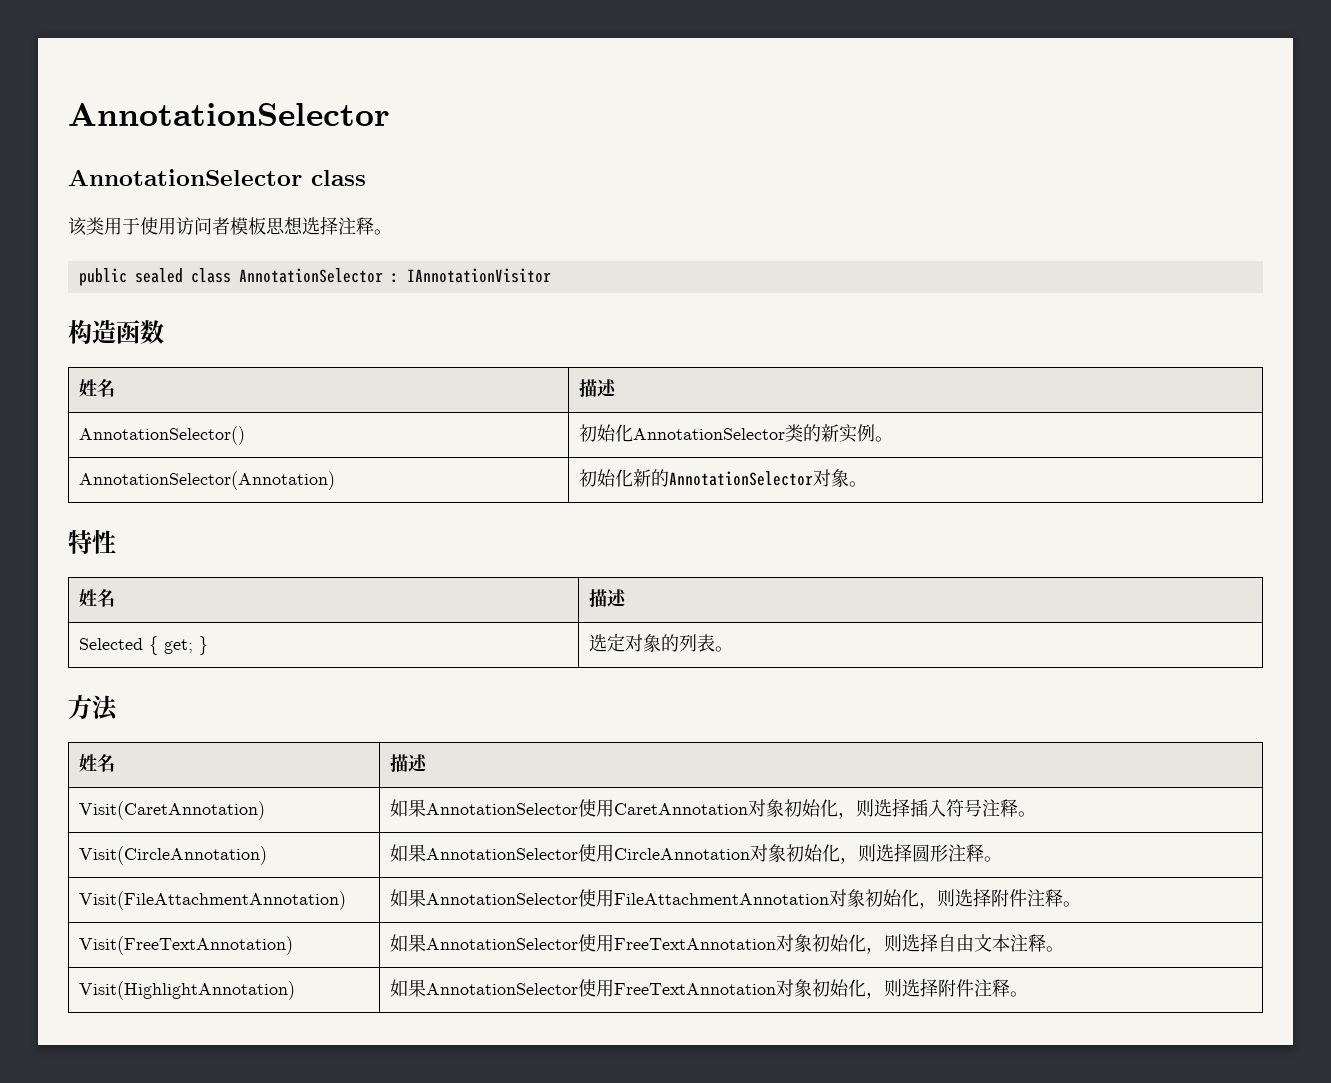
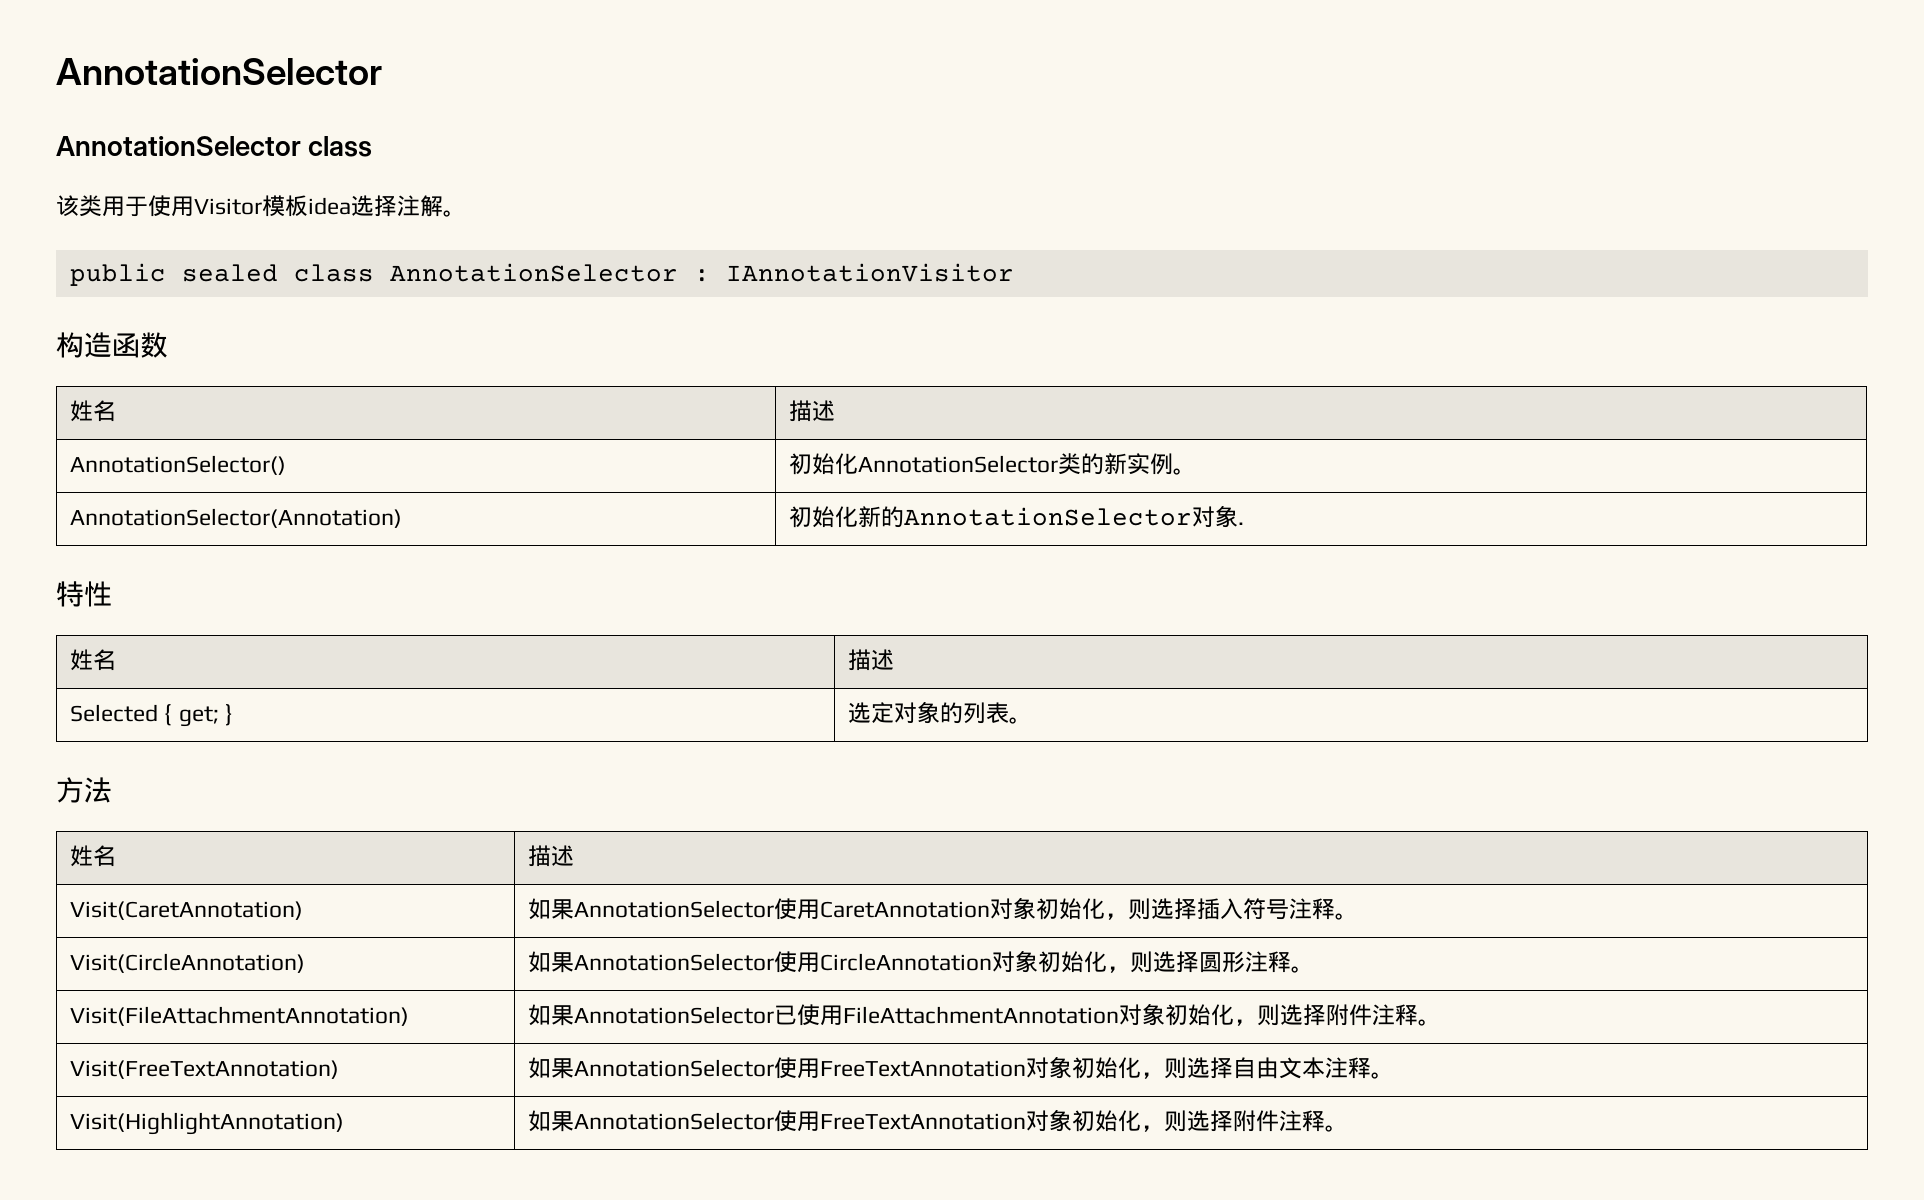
[176,216,374,235] 访问者模板思想选择注释 -> [194,195,443,217] Visitor模板idea选择注解
[849,481,868,487] 。 -> [1238,522,1245,525] .
(579, 899) none -> [774,1005,798,1025] 已

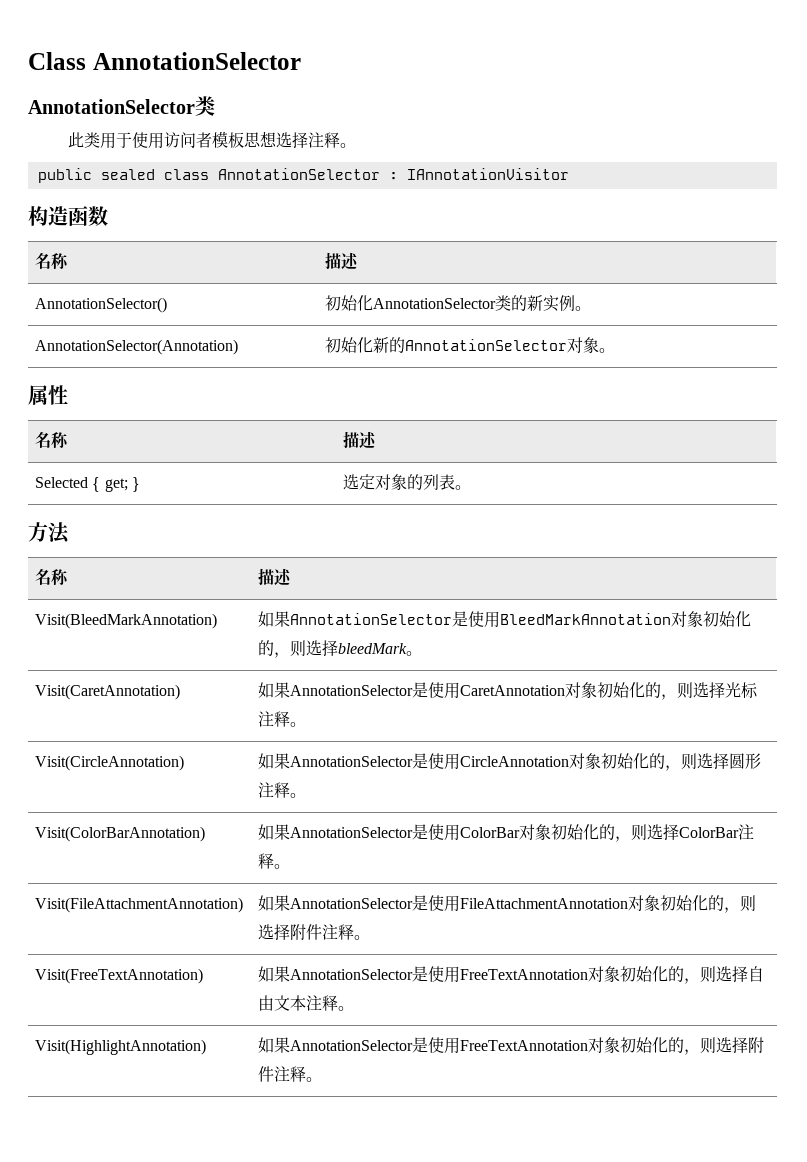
(56, 71) none -> [28,52,86,70] Class
[308,136,373,157] [56,195,79,217] class // 该 -> [195,96,215,116] [67,132,84,148] 类 // 此
[194,195,443,217] Visitor模板idea选择注解 -> [163,131,340,148] 访问者模板思想选择注释
[70,400,117,422] 姓名 -> [35,252,70,270] 名称
[1238,522,1245,525] [56,581,84,607] . // 特 -> [599,348,616,353] [28,385,48,405] 。 // 属
[70,649,117,671] 姓名 -> [35,431,70,449] 名称
[70,845,117,867] [528,845,575,867] 姓名 | 描述 -> [35,568,70,586] [258,568,292,586] [35,613,218,629] [258,611,752,628] [258,640,423,658] 名称 | 描述 // Visit(BleedMarkAnnotation) | 如果AnnotationSelector是使用BleedMarkAnnotation对象初始化的，则选择bleedMark。
(775, 909) none -> [412,682,429,698] 是
[1105,898,1290,920] ，则选择插入符号 -> [645,682,759,700] 的，则选择光标
(775, 962) none -> [412,753,429,769] 是
(1108, 962) none -> [649,753,666,769] 的
(1315, 969) none -> [35,826,206,842] [258,824,755,842] [258,853,291,869] // Visit(ColorBarAnnotation) | 如果AnnotationSelector是使用ColorBar对象初始化的，则选择ColorBar注释。
[774,1005,798,1025] 已 -> [412,895,429,911] 是
(1235, 1015) none -> [708,895,725,911] 的
[774,1056,1142,1079] 使用FreeTextAnnotation对象初始化 -> [412,966,685,983] 是使用FreeTextAnnotation对象初始化的
[774,1109,1142,1132] 使用FreeTextAnnotation对象初始化 -> [412,1037,685,1054] 是使用FreeTextAnnotation对象初始化的

